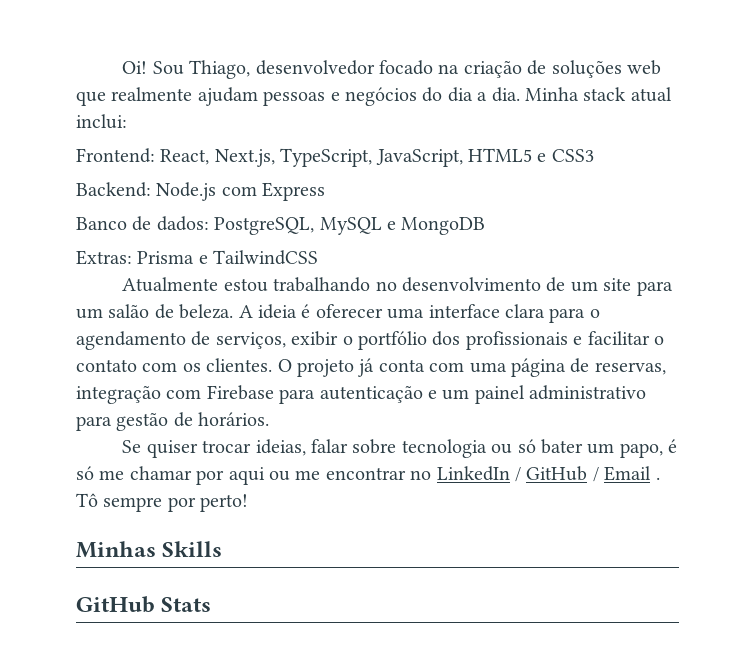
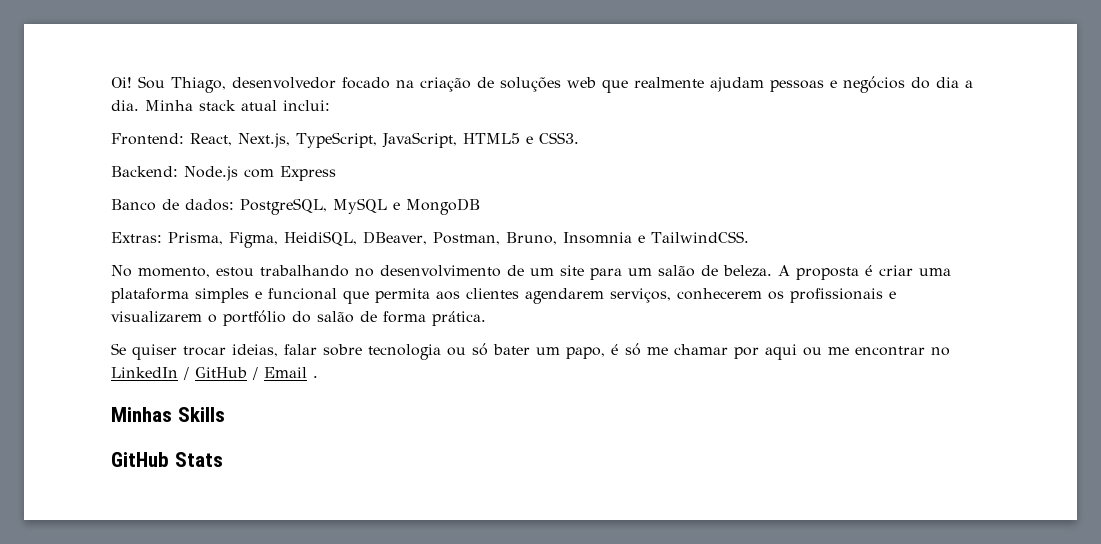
[551,149,594,162] CSS3 -> [538,132,579,144] CSS3.
[137,250,319,265] [122,277,219,292] Prisma e TailwindCSS // Atualmente -> [168,231,749,248] [111,265,210,278] Prisma, Figma, HeidiSQL, DBeaver, Postman, Bruno, Insomnia e TailwindCSS. // No momento,
[258,304,600,323] [76,331,664,350] [76,358,666,377] [76,385,647,404] [76,412,270,431] ideia é oferecer uma interface clara para o agendamento de serviços, exibir o portfólio dos profissionais e facilitar o contato com os clientes. O projeto já conta com uma página de reservas, integração com Firebase para autenticação e um painel administrativo para gestão de horários. -> [796,265,951,280] [111,288,896,304] [111,310,486,326] proposta é criar uma plataforma simples e funcional que permita aos clientes agendarem serviços, conhecerem os profissionais e visualizarem o portfólio do salão de forma prática.
[76,493,249,512] Tô sempre por perto! -> (318, 376) none

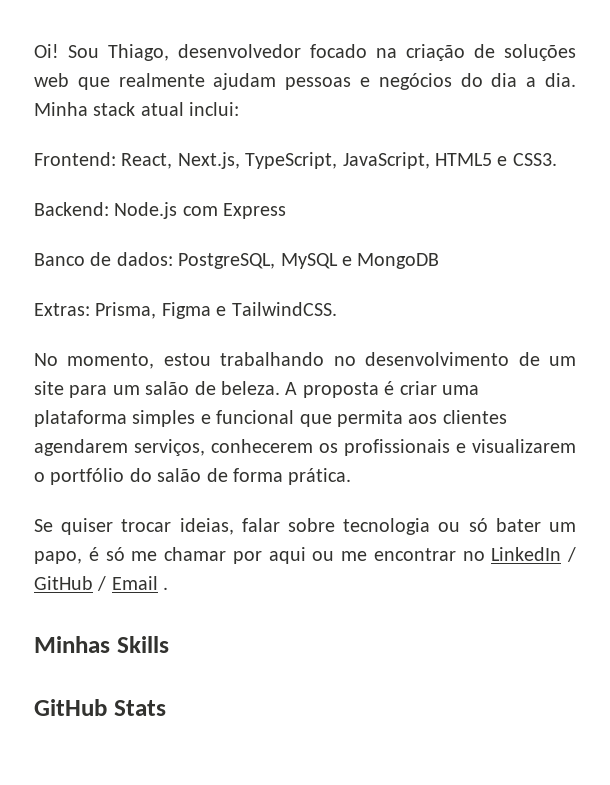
[229,231,632,248] Figma, HeidiSQL, DBeaver, Postman, Bruno, Insomnia -> [161,302,211,319] Figma

